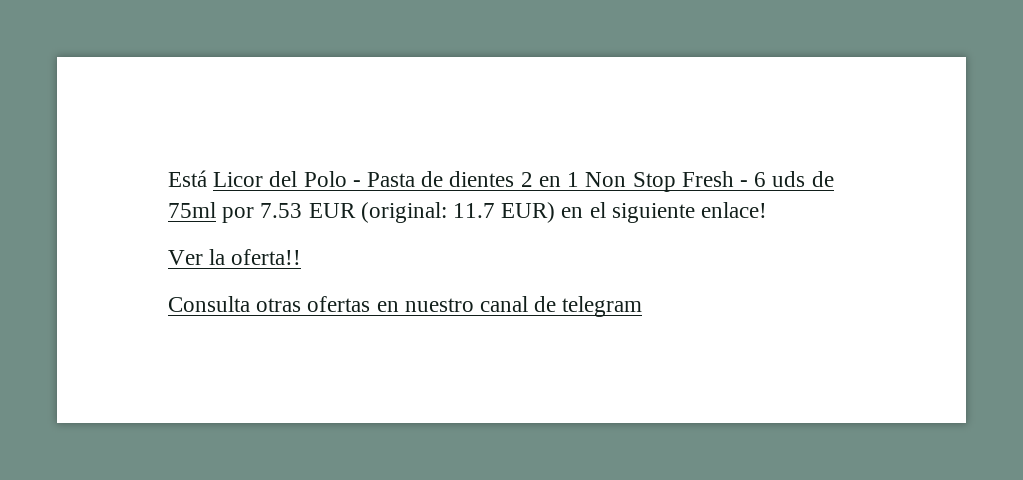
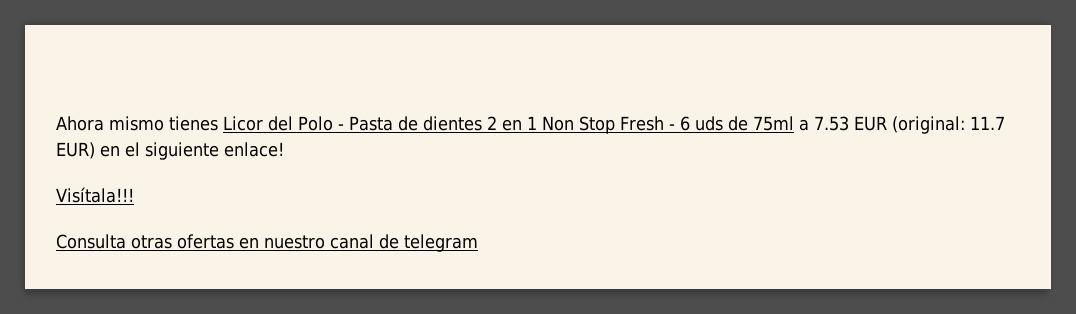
[168,170,207,187] Está -> [56,116,218,131] Ahora mismo tienes
[222,207,255,223] por -> [798,119,809,131] a
[168,249,302,265] Ver la oferta!! -> [56,187,134,203] Visítala!!!

